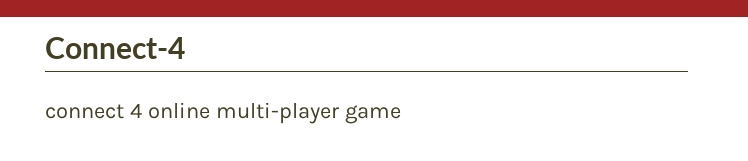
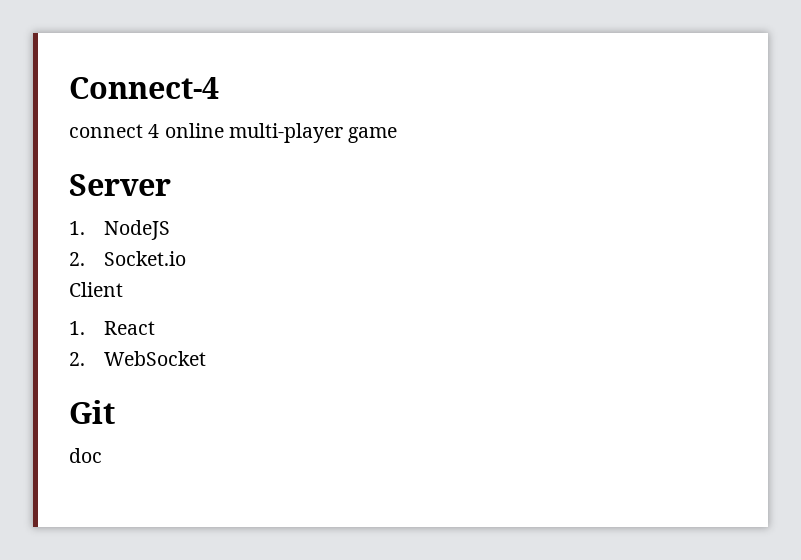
(401, 114) none -> [69,174,171,196] [69,220,171,240] [69,251,187,266] [69,282,123,297] [69,321,156,335] [69,351,207,366] [69,400,115,424] [69,448,102,463] // Server // 1. NodeJS // 2. Socket.io // Client // 1. React // 2. WebSocket // Git // doc

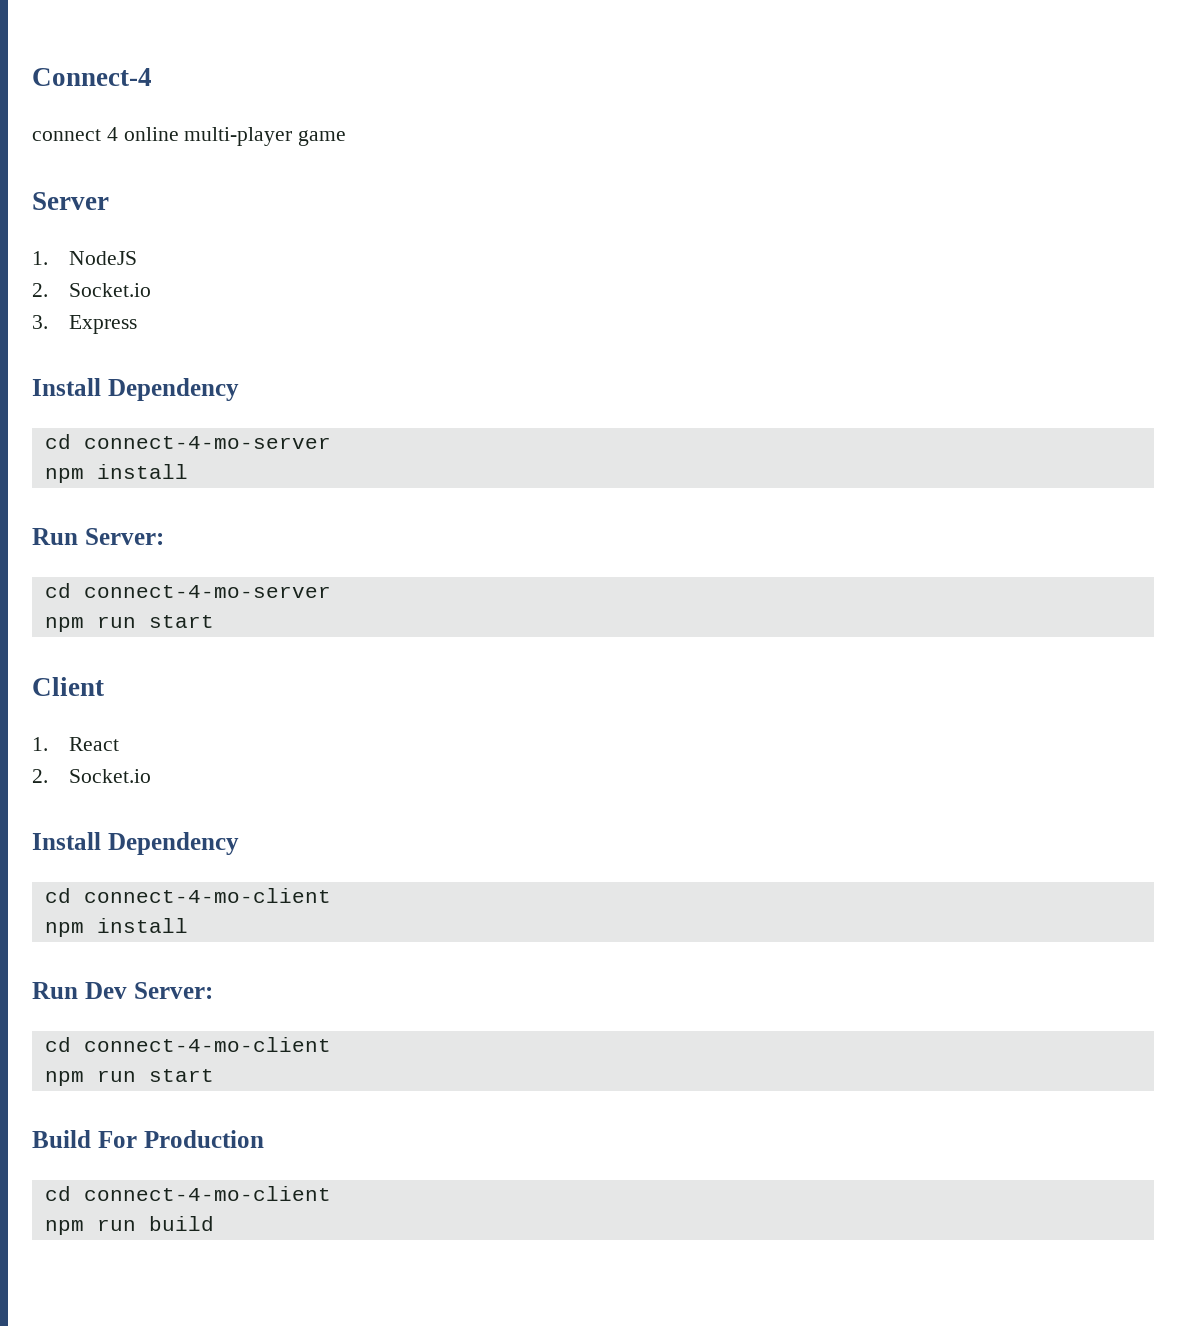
[69,282,123,297] [69,321,156,335] [69,351,207,366] [69,400,115,424] [69,448,102,463] Client // 1. React // 2. WebSocket // Git // doc -> [32,315,137,334] [32,378,239,401] [44,434,331,449] [44,464,188,483] [32,528,164,545] [44,583,331,598] [44,615,214,632] [32,677,104,696] [32,737,119,751] [32,769,151,783] [32,832,239,855] [44,888,331,903] [44,918,188,937] [32,982,213,999] [44,1037,331,1052] [44,1069,214,1086] [32,1130,264,1148] [44,1186,331,1201] [44,1216,214,1235] 3. Express // Install Dependency // cd connect-4-mo-server // npm install // Run Server: // cd connect-4-mo-server // npm run start // Client // 1. React // 2. Socket.io // Install Dependency // cd connect-4-mo-client // npm install // Run Dev Server: // cd connect-4-mo-client // npm run start // Build For Production // cd connect-4-mo-client // npm run build

